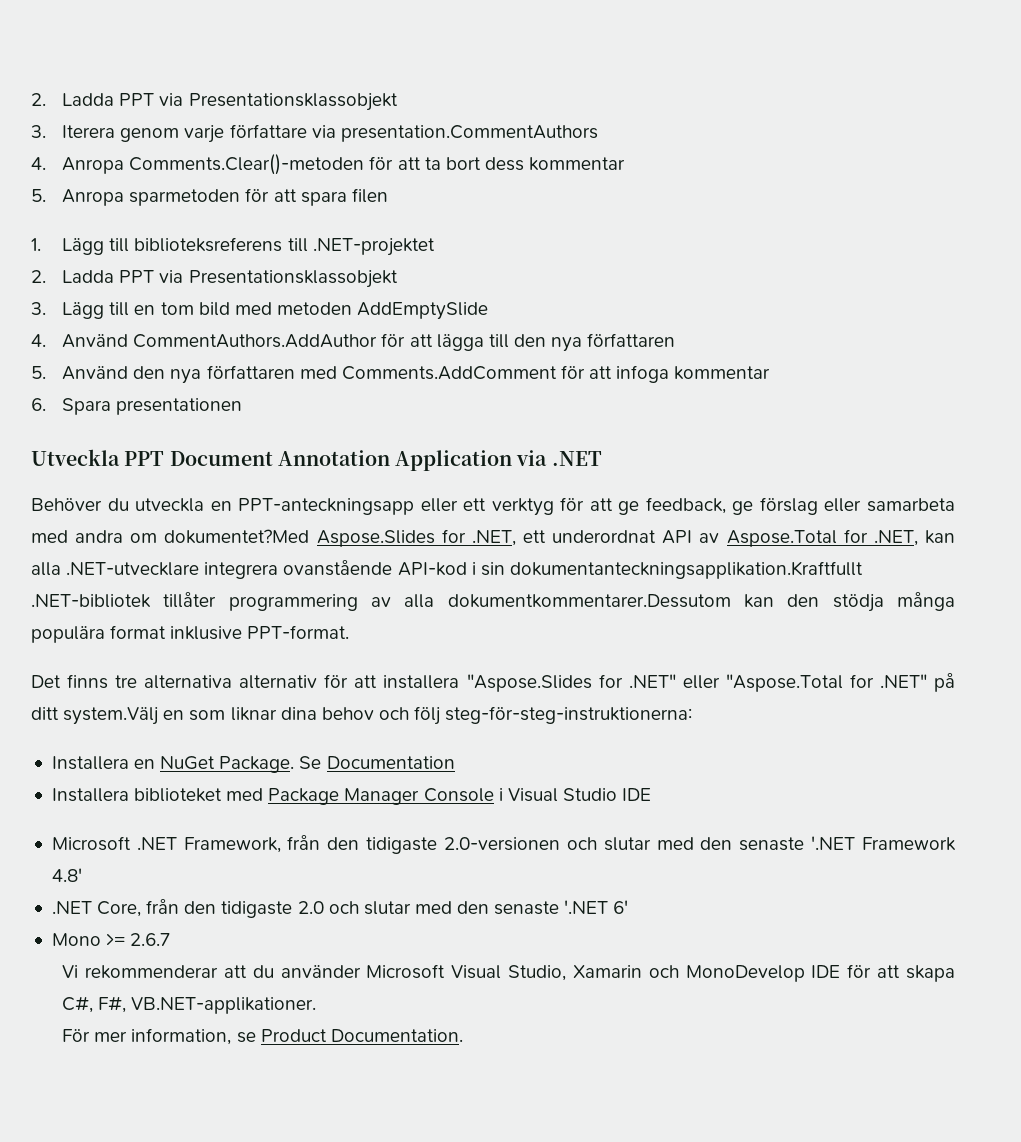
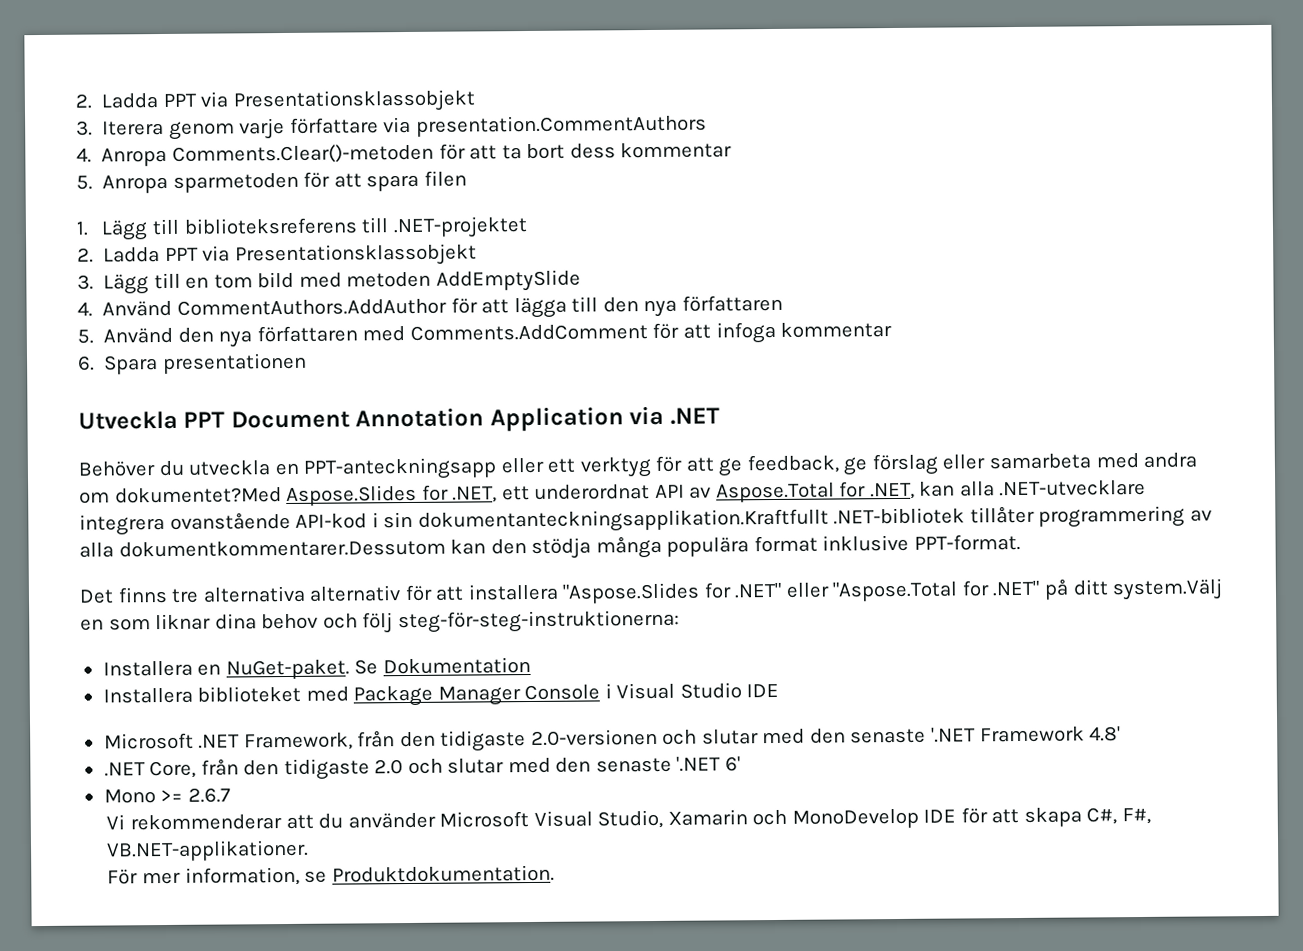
[160,756,455,773] NuGet Package. Se Documentation -> [225,656,531,680] NuGet-paket. Se Dokumentation
[260,1029,463,1042] Product Documentation. -> [331,864,555,883] Produktdokumentation.

